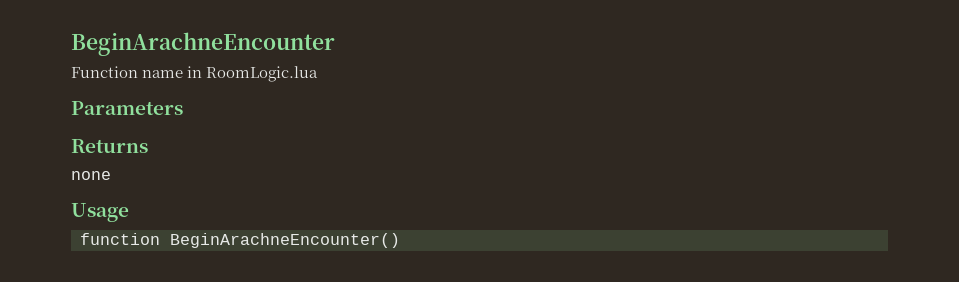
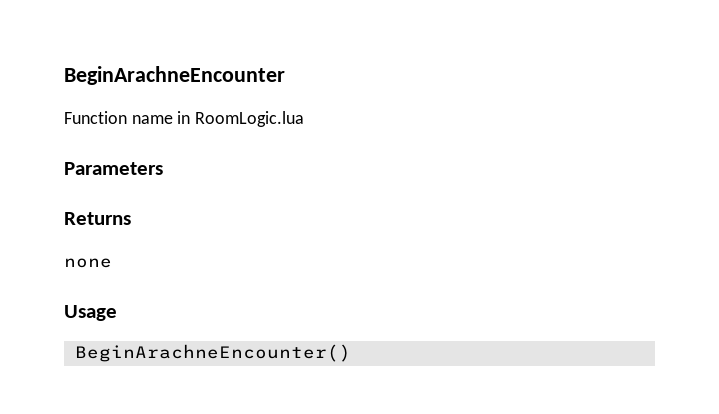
[80,233,160,245] function -> (117, 313) none

